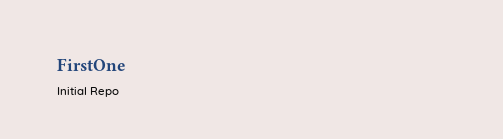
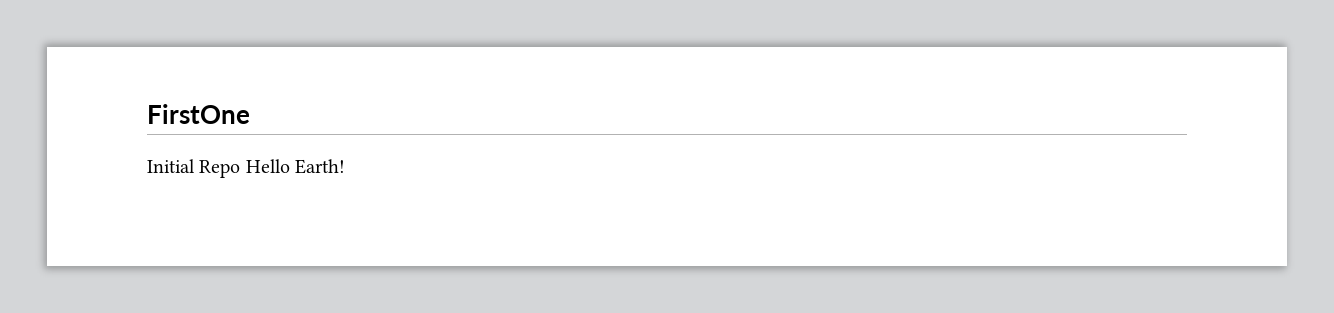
(120, 92) none -> [245,159,346,174] Hello Earth!

